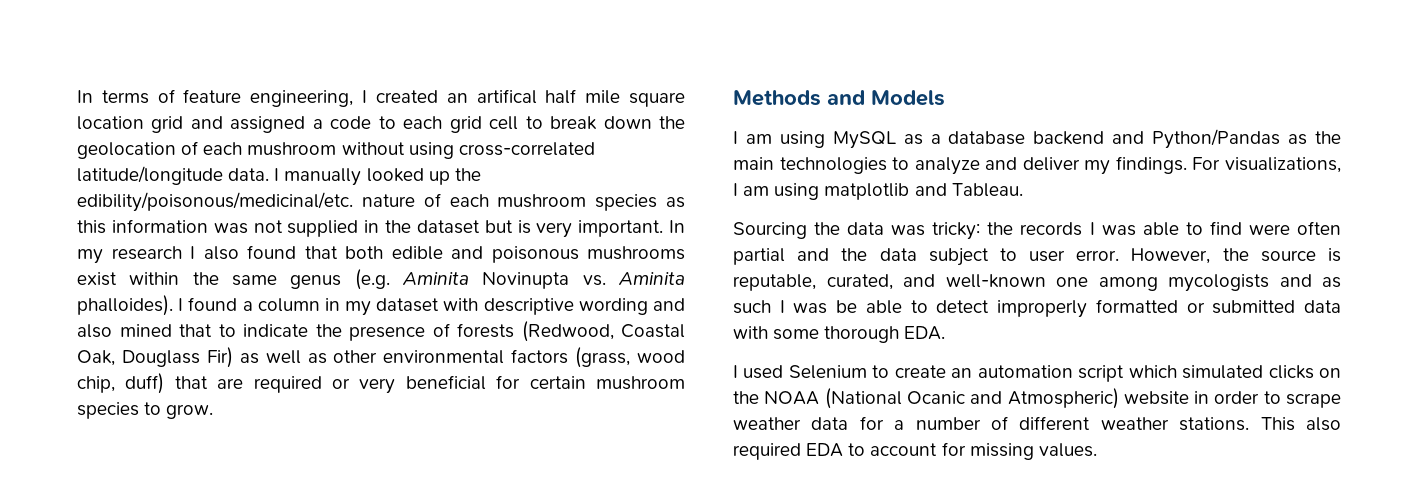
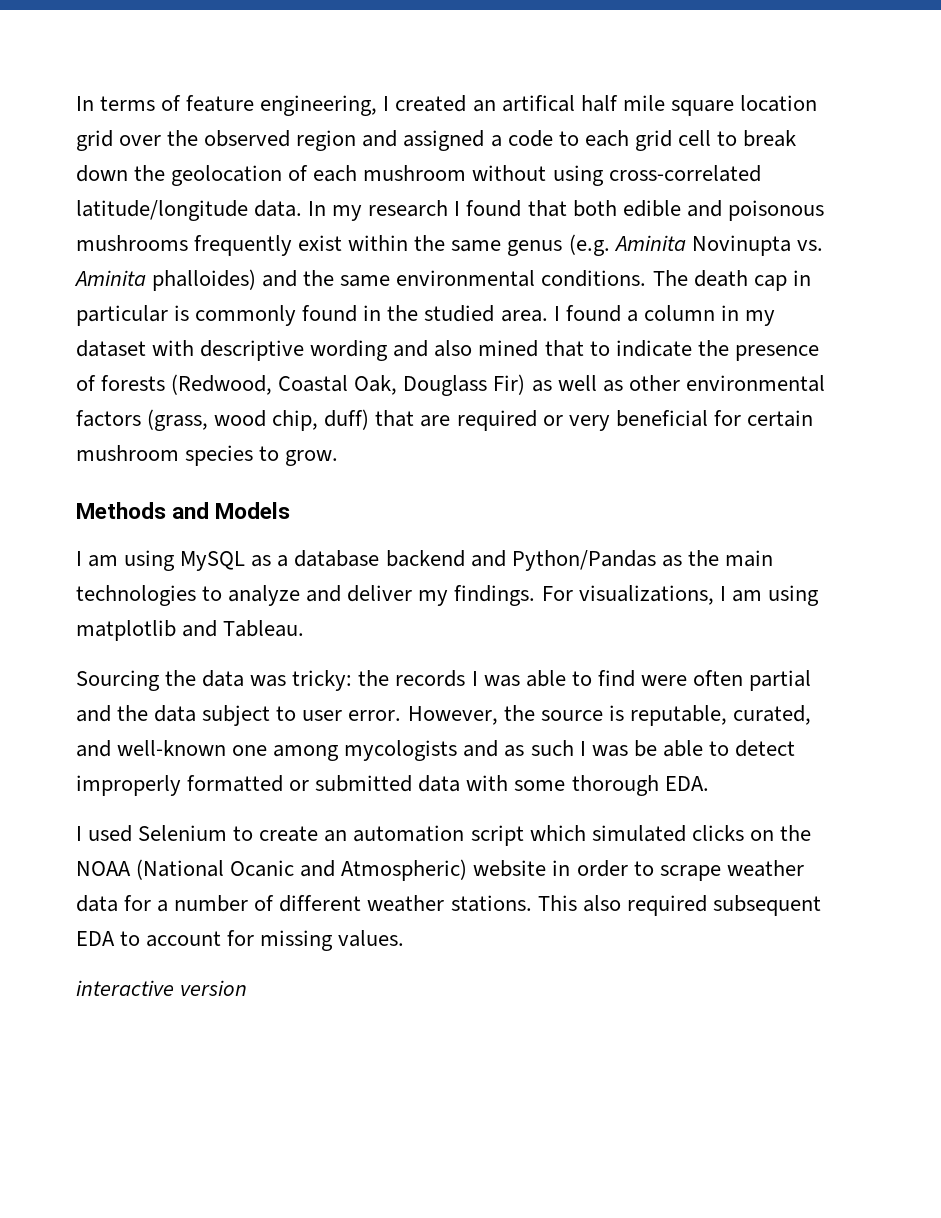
(184, 124) none -> [119,130,357,151] over the observed region
[274,168,481,186] [77,192,685,212] [77,219,664,238] I manually looked up the edibility/poisonous/medicinal/etc. nature of each mushroom species as this information was not supplied in the dataset but is very important. -> (303, 208) none
[203,246,239,260] also -> (461, 208) none
(685, 253) none -> [194,235,293,256] frequently
[77,295,173,316] phalloides). -> [152,269,811,291] [76,305,548,326] phalloides) and the same environmental conditions. The death cap in particular is commonly found in the studied area.
(801, 451) none -> [712,895,821,916] subsequent
(1097, 450) none -> [76,980,248,996] // interactive version

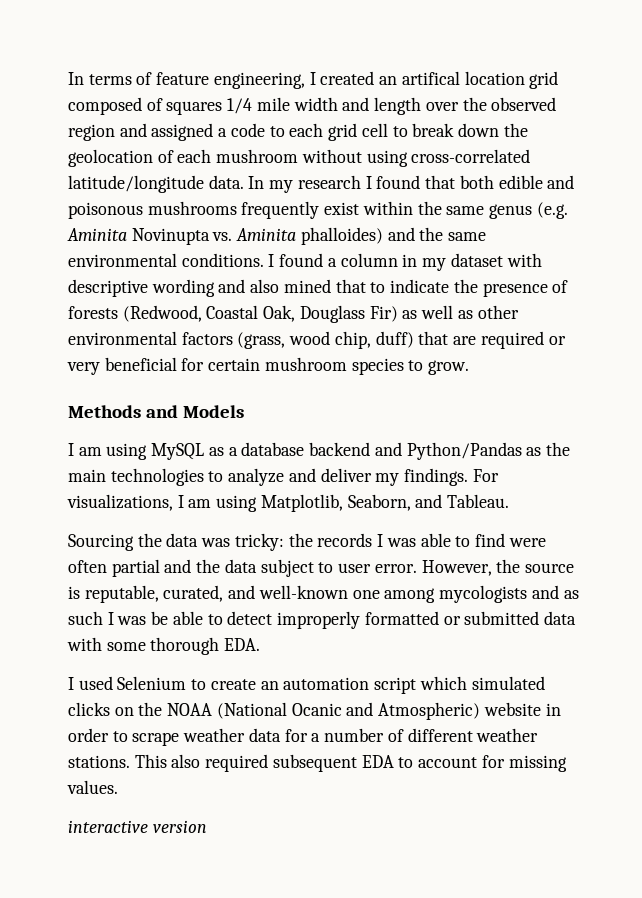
[580,95,817,116] [76,130,113,151] half mile square location grid -> [464,71,559,89] [68,97,422,115] location grid composed of squares 1/4 mile width and length
[652,270,811,291] [76,305,548,326] The death cap in particular is commonly found in the studied area. -> (264, 260) none
[76,620,176,641] matplotlib -> [260,494,411,512] Matplotlib, Seaborn,

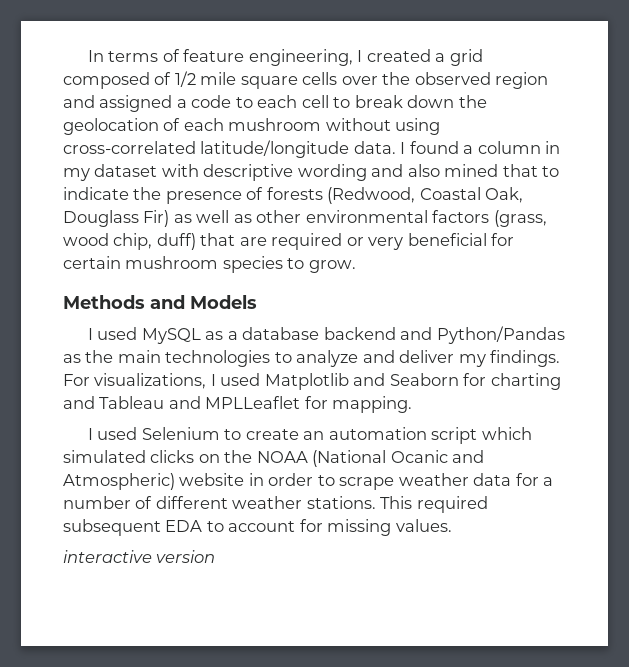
[379,71,559,89] [68,97,422,115] an artifical location grid composed of squares 1/4 mile width and length -> [435,49,483,66] [63,71,338,89] a grid composed of 1/2 mile square cells
[328,123,358,141] grid -> (298, 101) none
[248,175,575,193] [68,201,568,219] [67,227,487,245] [68,253,264,267] In my research I found that both edible and poisonous mushrooms frequently exist within the same genus (e.g. Aminita Novinupta vs. Aminita phalloides) and the same environmental conditions. -> (396, 147) none
[78,443,148,460] am using -> [97,327,138,340] used
[188,494,510,512] [68,533,546,551] [68,559,574,577] [68,585,579,603] [68,611,576,629] [67,637,261,655] am using Matplotlib, Seaborn, and Tableau. // Sourcing the data was tricky: the records I was able to find were often partial and the data subject to user error. However, the source is reputable, curated, and well-known one among mycologists and as such I was be able to detect improperly formatted or submitted data with some thorough EDA. -> [220,373,561,390] [63,396,413,413] used Matplotlib and Seaborn for charting and Tableau and MPLLeaflet for mapping.
[171,754,201,768] also -> (413, 502) none

